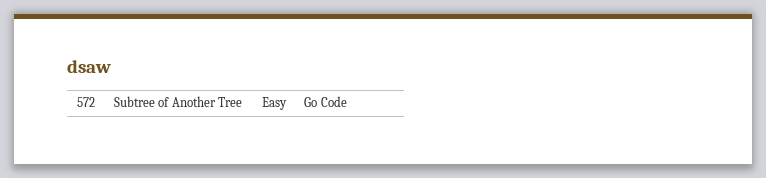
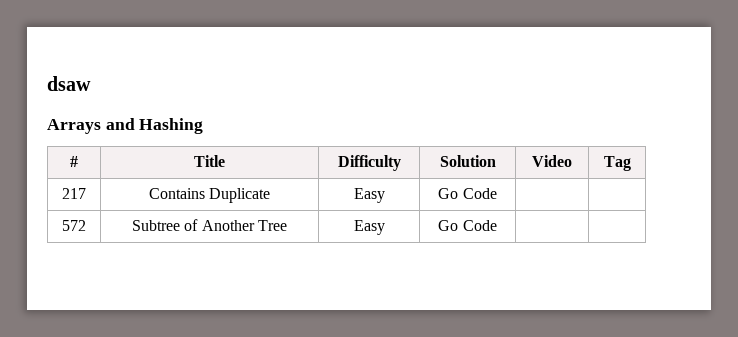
(111, 66) none -> [47,118,204,134] [70,156,78,167] [194,155,225,167] [337,155,401,171] [439,155,496,167] [532,155,572,167] [603,156,631,171] [62,188,86,199] [148,188,271,203] [353,188,385,203] [438,188,497,199] // Arrays and Hashing // # | Title | Difficulty | Solution | Video | Tag // 217 | Contains Duplicate | Easy | Go Code | |

